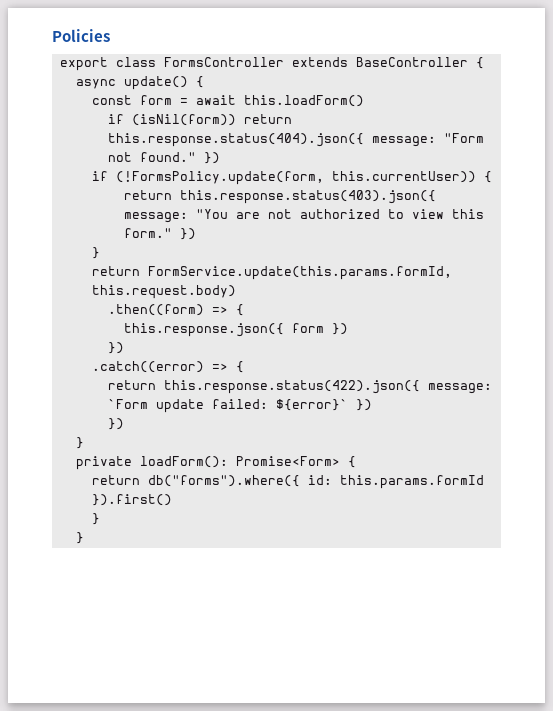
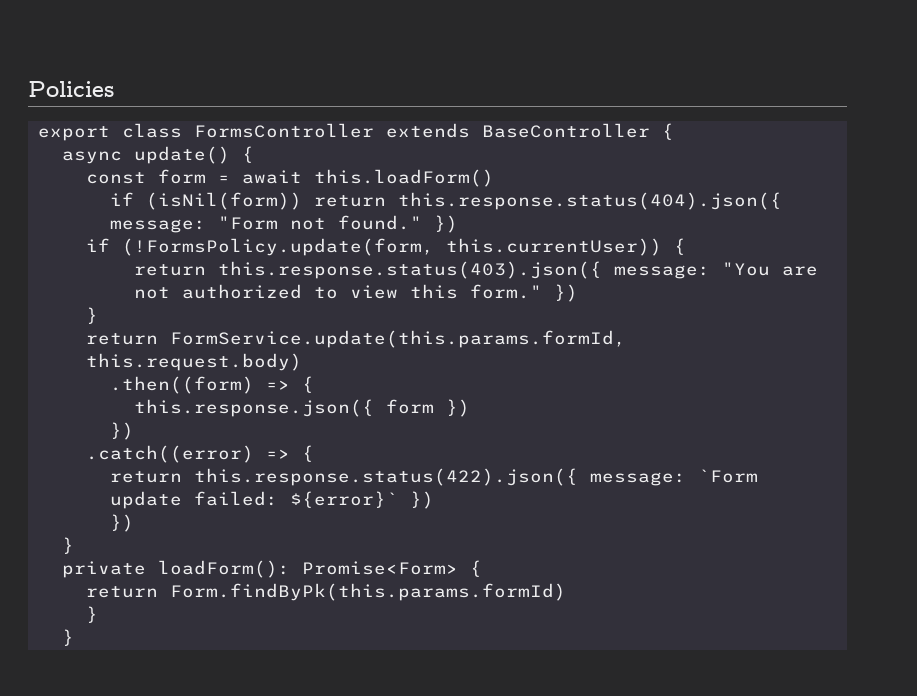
[147,475,484,489] [91,494,172,506] db("forms").where({ id: this.params.formId }).first() -> [169,583,566,601] Form.findByPk(this.params.formId)

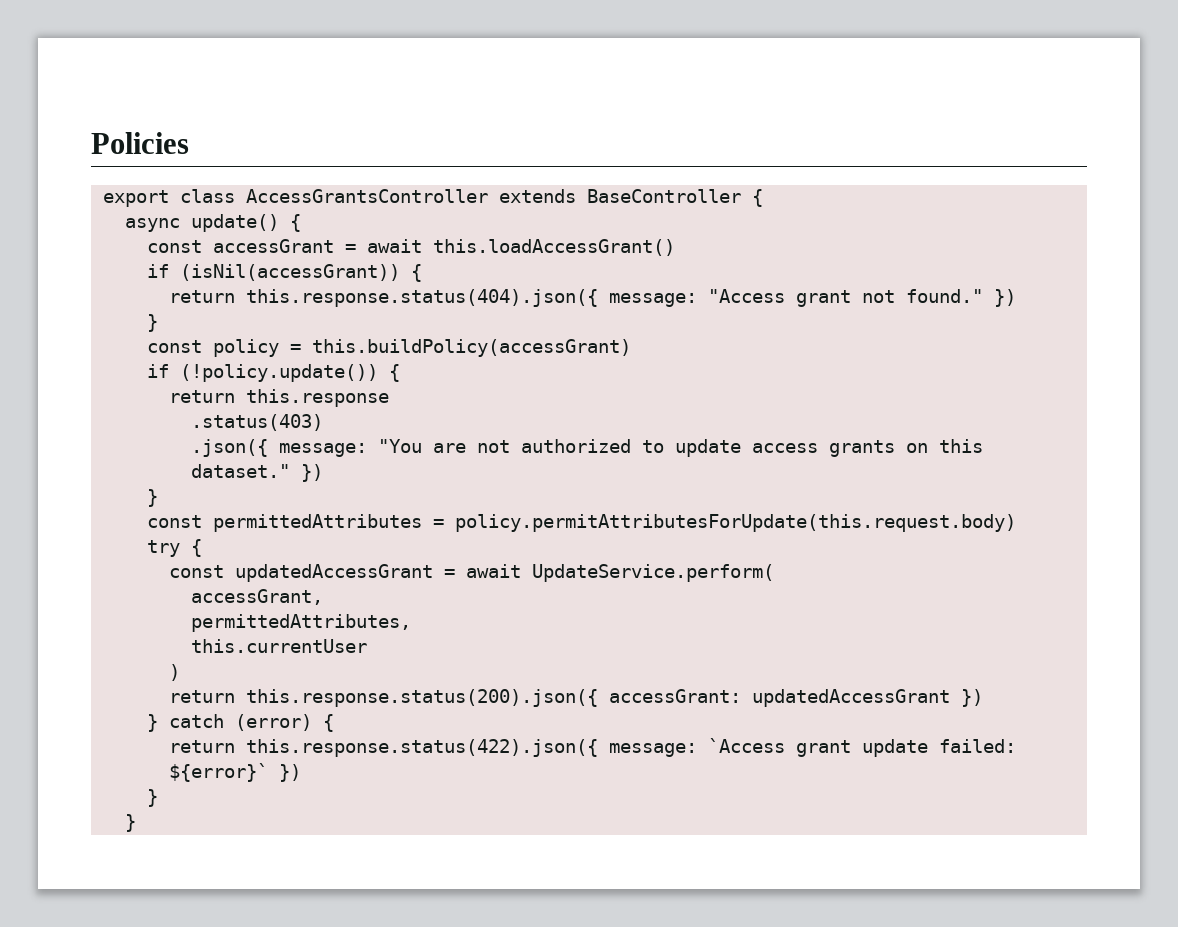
[193,123,374,138] FormsController -> [245,189,488,203] AccessGrantsController
[157,169,494,187] [109,192,302,210] form = await this.loadForm() // if (isNil(form)) -> [212,239,675,256] [146,264,422,282] accessGrant = await this.loadAccessGrant() // if (isNil(accessGrant)) { //
[217,216,278,230] "Form -> [707,289,851,307] "Access grant
[85,238,686,256] [133,261,602,279] // if (!FormsPolicy.update(form, this.currentUser)) { // return this.response.status(403).json({ -> [146,314,158,332] [146,339,631,357] [146,364,400,382] [168,389,389,407] [190,414,323,431] [190,439,268,457] // } // const policy = this.buildPolicy(accessGrant) // if (!policy.update()) { // return this.response // .status(403) // .json({
[349,284,578,302] [85,307,98,324] [85,330,626,348] [85,353,302,371] [109,376,314,394] [133,399,470,417] [109,422,134,440] [85,445,290,463] view this form." }) // } // return FormService.update(this.params.formId, this.request.body) // .then((form) => { // this.response.json({ form }) // }) // .catch((error) => -> [674,439,983,457] [190,464,323,482] [146,489,158,507] [146,514,1016,532] [146,539,202,557] [168,564,774,582] [190,589,323,605] [190,614,411,632] [190,639,367,653] [168,664,180,681] [168,689,983,707] [146,714,312,732] update access grants on this dataset." }) // } // const permittedAttributes = policy.permitAttributesForUpdate(this.request.body) // try { // const updatedAccessGrant = await UpdateService.perform( // accessGrant, // permittedAttributes, // this.currentUser // ) // return this.response.status(200).json({ accessGrant: updatedAccessGrant }) // } catch (error)
[697,469,758,483] `Form -> [707,738,851,757] `Access grant
[109,514,134,532] [61,537,74,554] [61,560,482,578] [85,583,566,601] // }) // } // private loadForm(): Promise<Form> { // return Form.findByPk(this.params.formId) -> (301, 773) none

